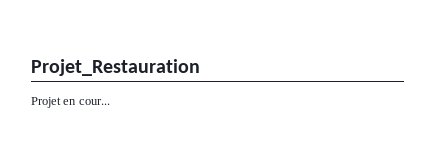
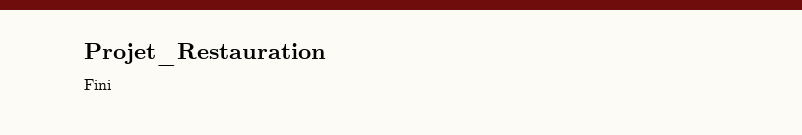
[31,97,110,108] Projet en cour... -> [84,79,111,90] Fini

